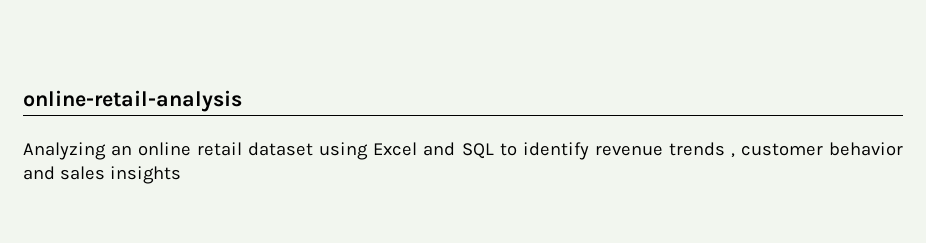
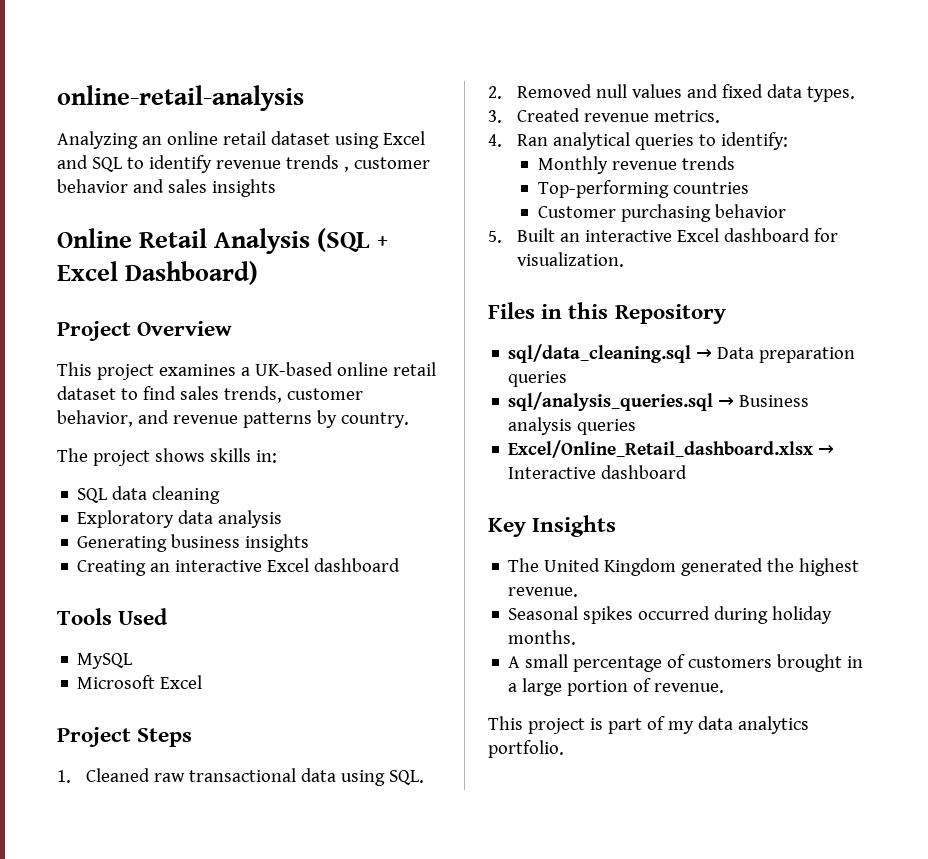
(181, 175) none -> [57,228,389,254] [57,261,259,285] [57,321,233,341] [57,362,436,380] [57,386,363,403] [57,410,409,428] [57,448,277,466] [77,486,221,504] [77,510,283,528] [77,534,310,552] [77,558,401,576] [57,608,169,625] [77,653,133,669] [77,675,203,689] [57,727,193,747] [57,768,425,786] [488,84,856,102] [488,108,721,123] [488,132,789,150] [537,156,735,174] [537,180,749,198] [537,204,786,222] [488,228,839,243] [517,252,625,267] [488,302,726,324] [508,344,856,363] [508,371,568,387] [508,392,810,411] [508,417,637,435] [508,440,835,458] [508,465,688,479] [488,515,617,537] [508,558,860,576] [508,587,579,597] [508,606,833,624] [508,630,577,645] [508,654,864,672] [508,678,725,696] [488,716,809,734] [488,740,564,758] // Online Retail Analysis (SQL + Excel Dashboard) // Project Overview // This project examines a UK-based online retail dataset to find sales trends, customer behavior, and revenue patterns by country. // The project shows skills in: // SQL data cleaning // Exploratory data analysis // Generating business insights // Creating an interactive Excel dashboard // Tools Used // MySQL // Microsoft Excel // Project Steps // 1. Cleaned raw transactional data using SQL. // 2. Removed null values and fixed data types. // 3. Created revenue metrics. // 4. Ran analytical queries to identify: // Monthly revenue trends // Top-performing countries // Customer purchasing behavior // 5. Built an interactive Excel dashboard for visualization. // Files in this Repository // sql/data_cleaning.sql → Data preparation queries // sql/analysis_queries.sql → Business analysis queries // Excel/Online_Retail_dashboard.xlsx → Interactive dashboard // Key Insights // The United Kingdom generated the highest revenue. // Seasonal spikes occurred during holiday months. // A small percentage of customers brought in a large portion of revenue. // This project is part of my data analytics portfolio.

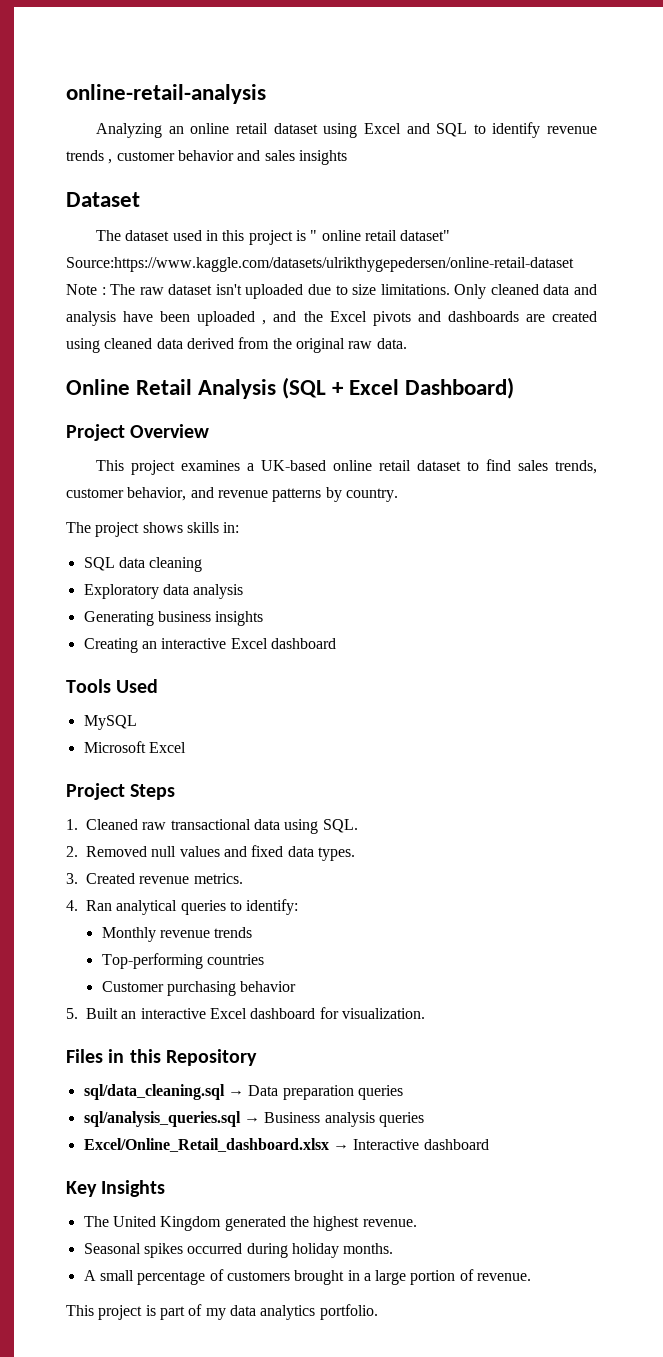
(276, 188) none -> [66,192,140,207] [96,230,451,245] [66,257,574,272] [66,284,597,299] [66,311,597,326] [66,337,407,353] // Dataset // The dataset used in this project is " online retail dataset" Source:https://www.kaggle.com/datasets/ulrikthygepedersen/online-retail-dataset Note : The raw dataset isn't uploaded due to size limitations. Only cleaned data and analysis have been uploaded , and the Excel pivots and dashboards are created using cleaned data derived from the original raw data.

